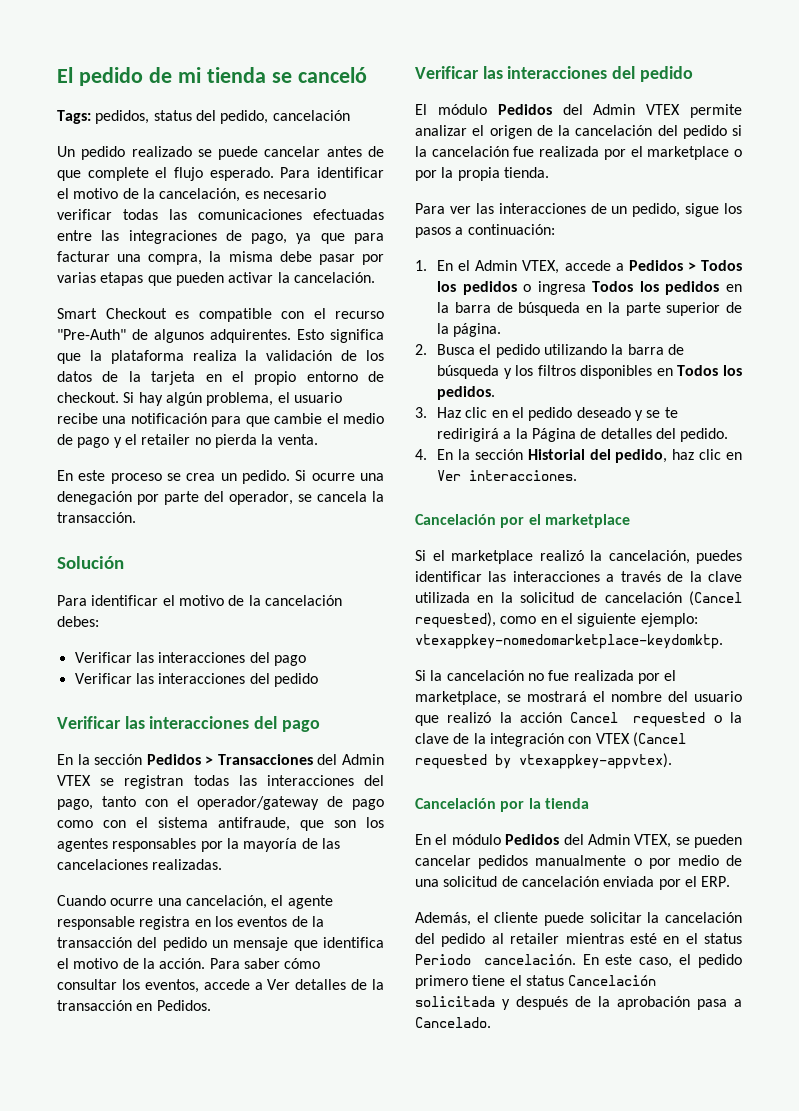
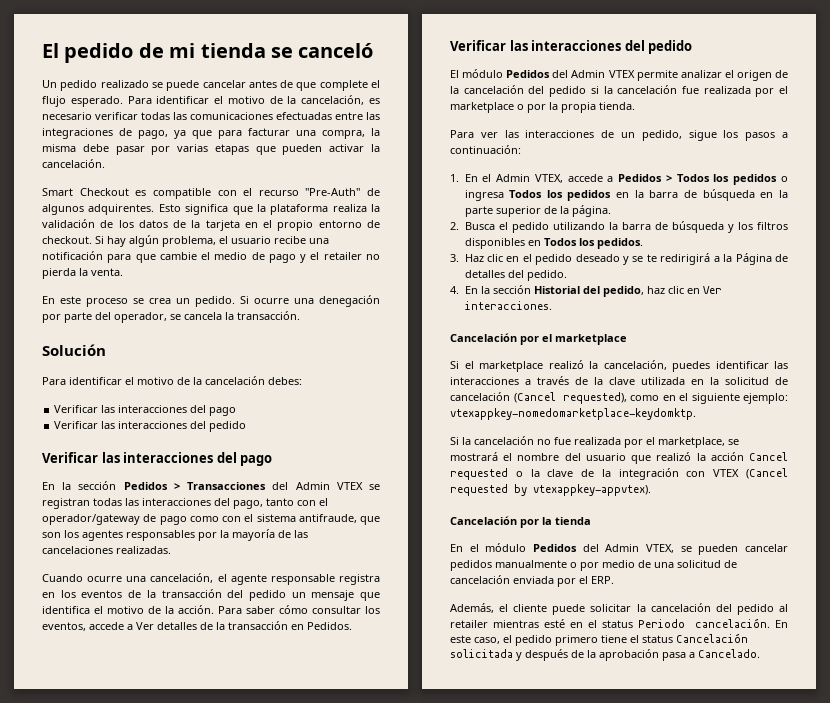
[57,110,350,124] // Tags: pedidos, status del pedido, cancelación -> (374, 50) none

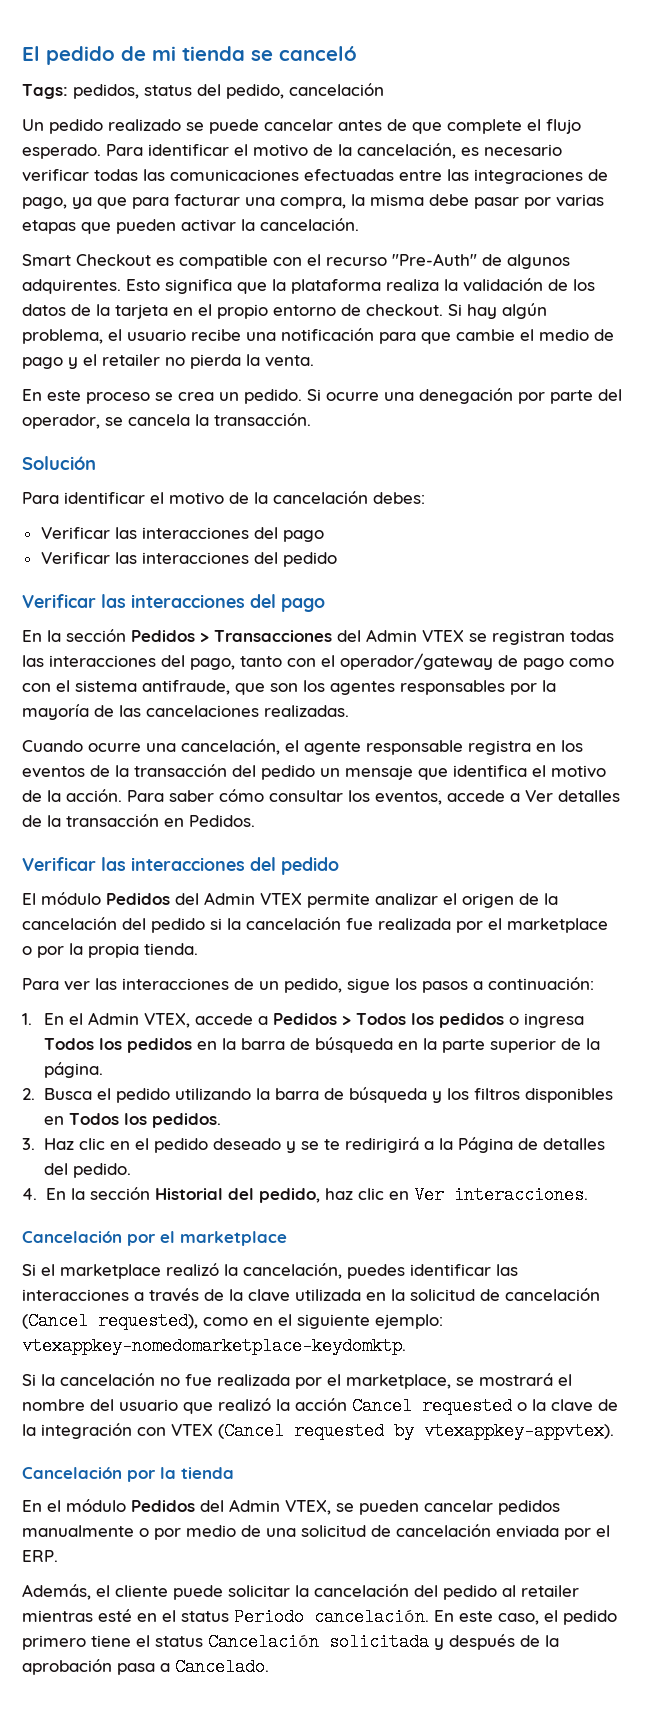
(374, 50) none -> [22,83,384,99] // Tags: pedidos, status del pedido, cancelación

